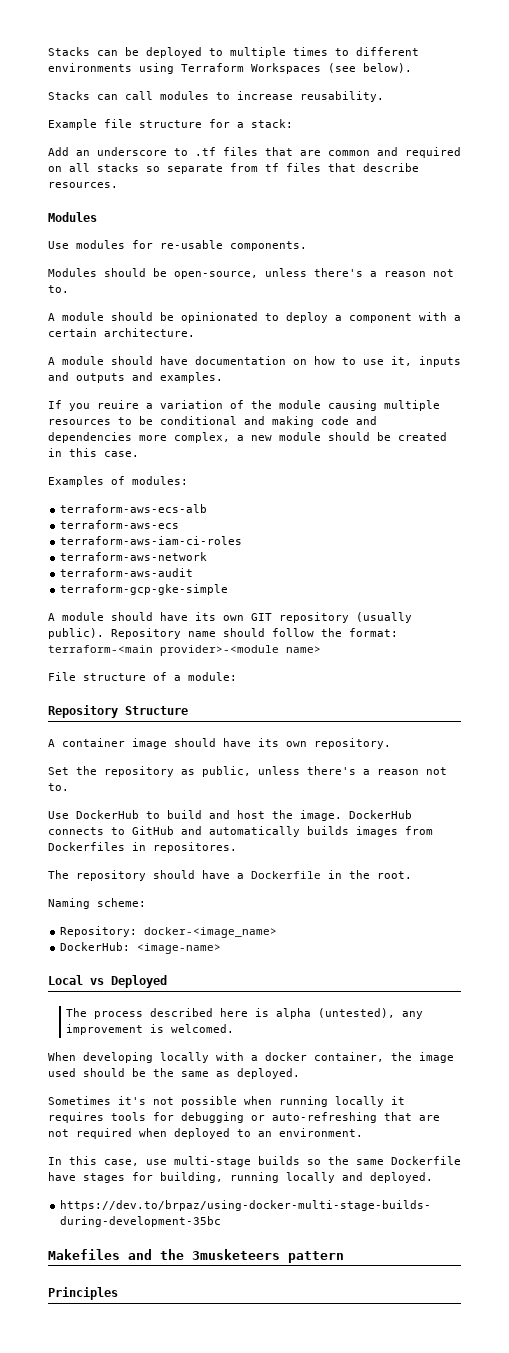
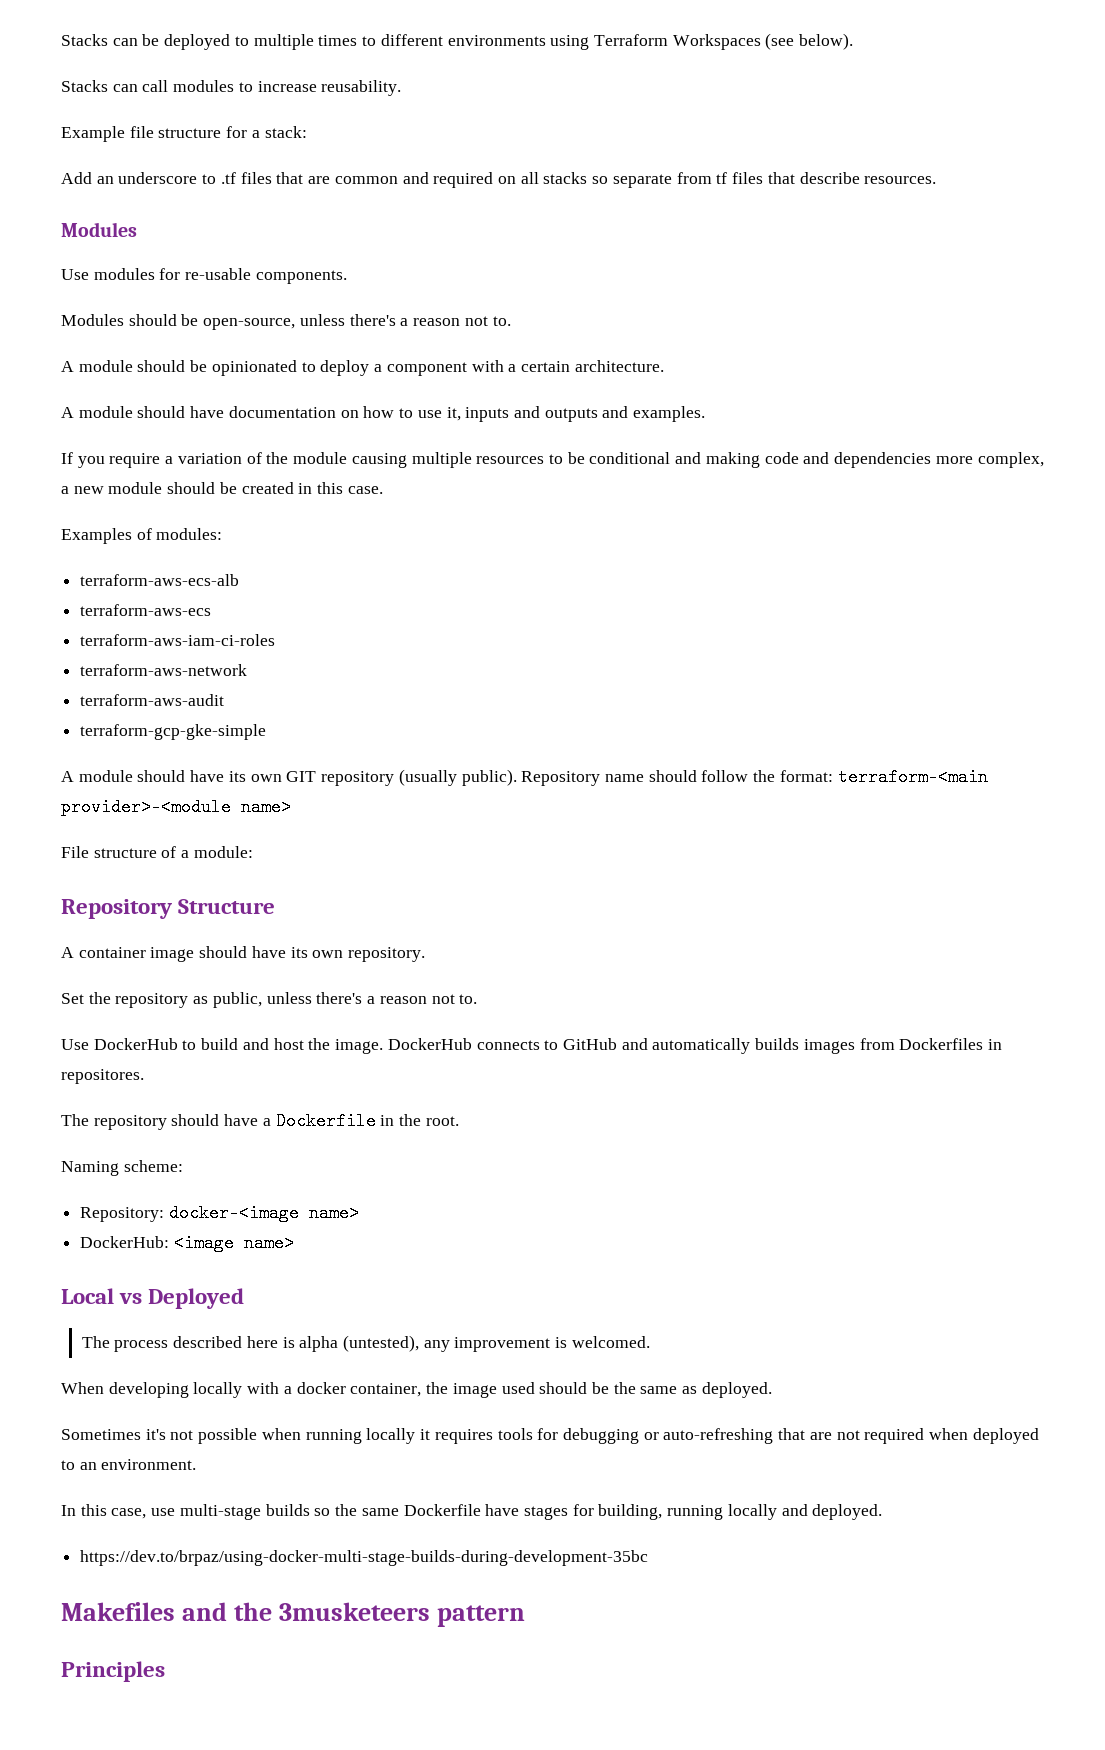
[97,400,139,409] reuire -> [109,453,161,468] require
[144,927,278,938] docker-<image_name> -> [168,1204,359,1222] docker-<image name>
[137,943,222,954] <image-name> -> [173,1234,294,1252] <image name>

